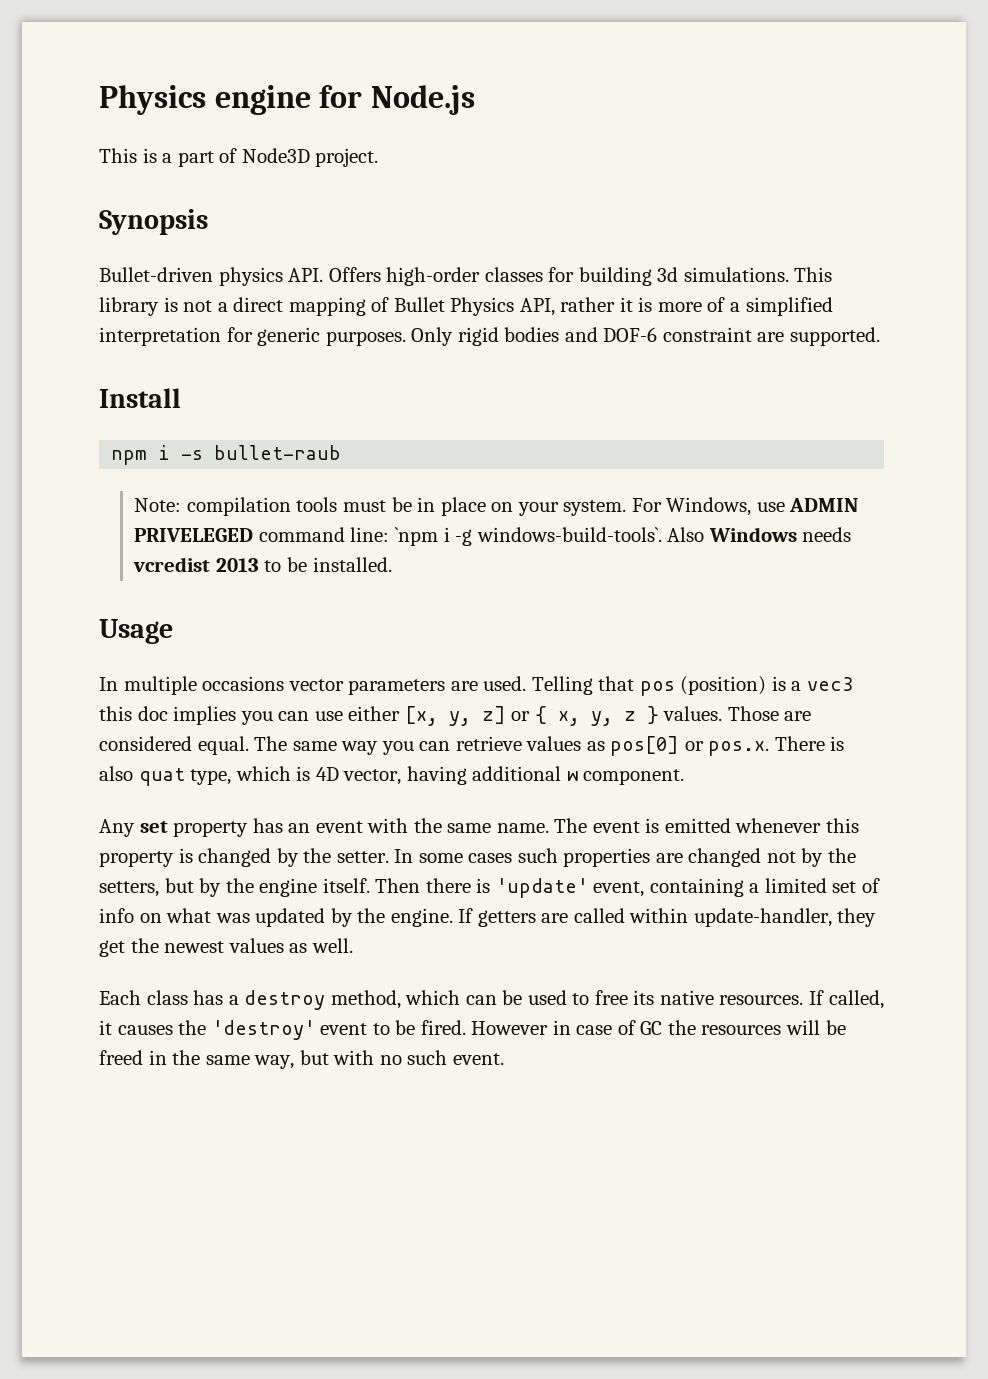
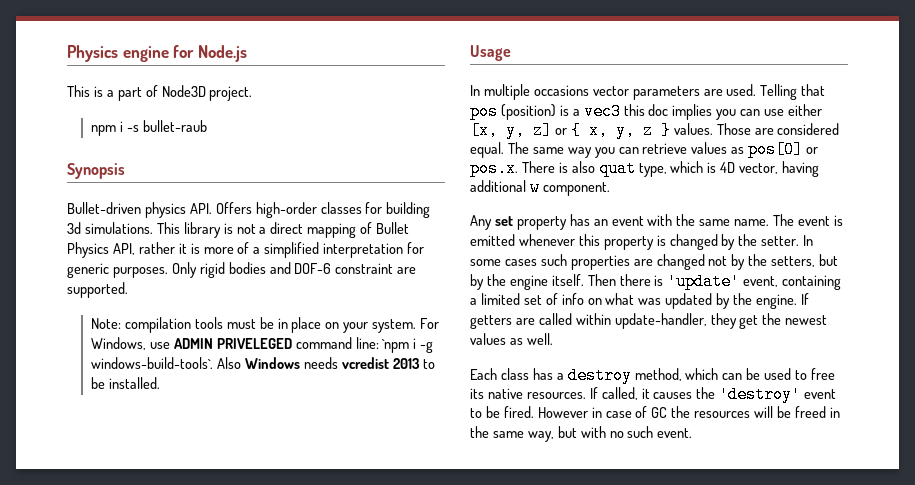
(379, 157) none -> [90,120,207,136] // npm i -s bullet-raub
[99,388,181,408] [111,445,342,465] // Install // npm i -s bullet-raub -> (128, 290) none

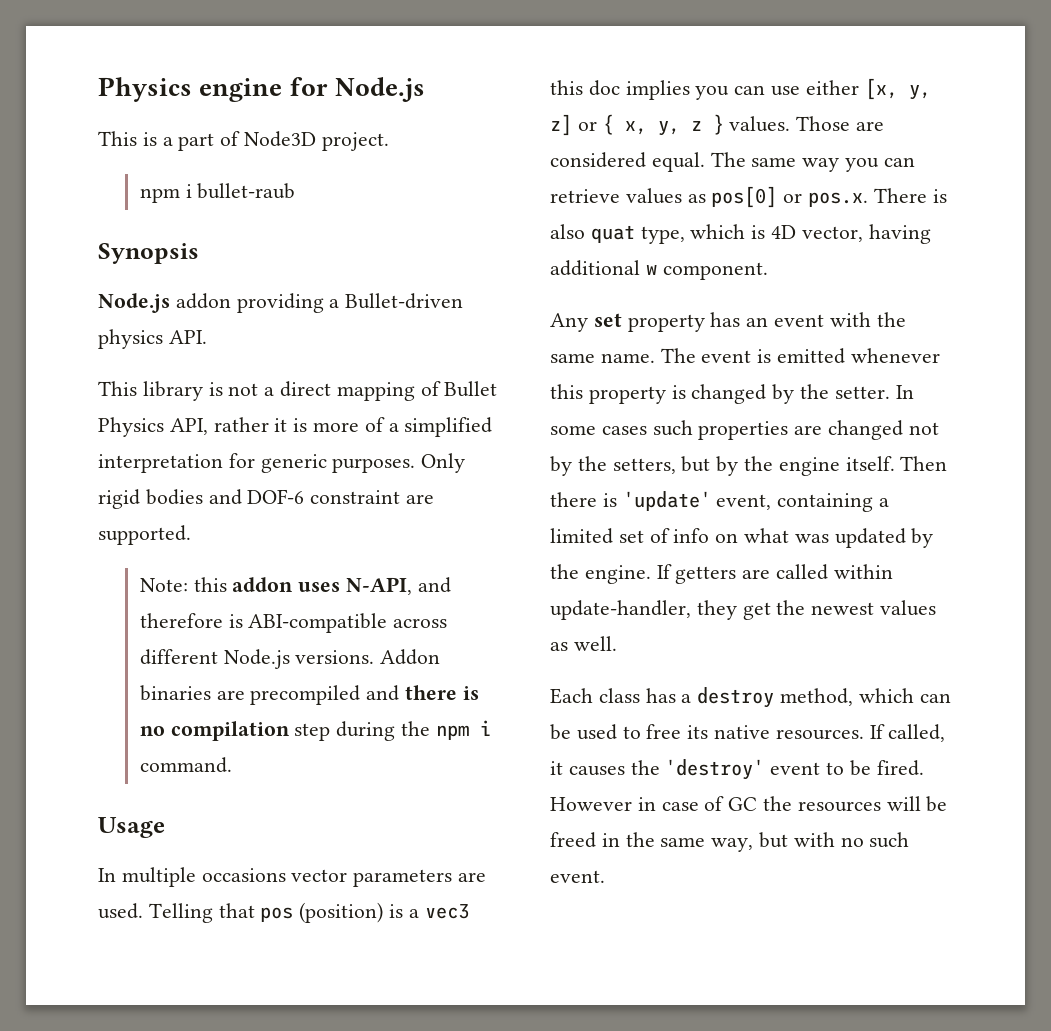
[126,125,139,132] -s -> (192, 191) none
(125, 171) none -> [98,293,340,313] Node.js addon providing a
[215,202,431,218] [67,222,153,234] Offers high-order classes for building 3d simulations. -> (207, 337) //
[124,317,440,333] [90,337,434,353] [90,357,436,369] [90,377,160,389] compilation tools must be in place on your system. For Windows, use ADMIN PRIVELEGED command line: `npm i -g windows-build-tools`. Also Windows needs vcredist 2013 to be installed. -> [193,577,451,595] [139,613,448,633] [139,649,441,669] [139,685,479,705] [139,720,491,741] [139,757,232,773] this addon uses N-API, and therefore is ABI-compatible across different Node.js versions. Addon binaries are precompiled and there is no compilation step during the npm i command.

